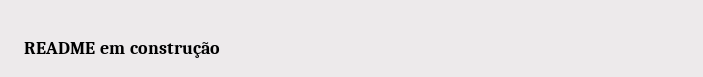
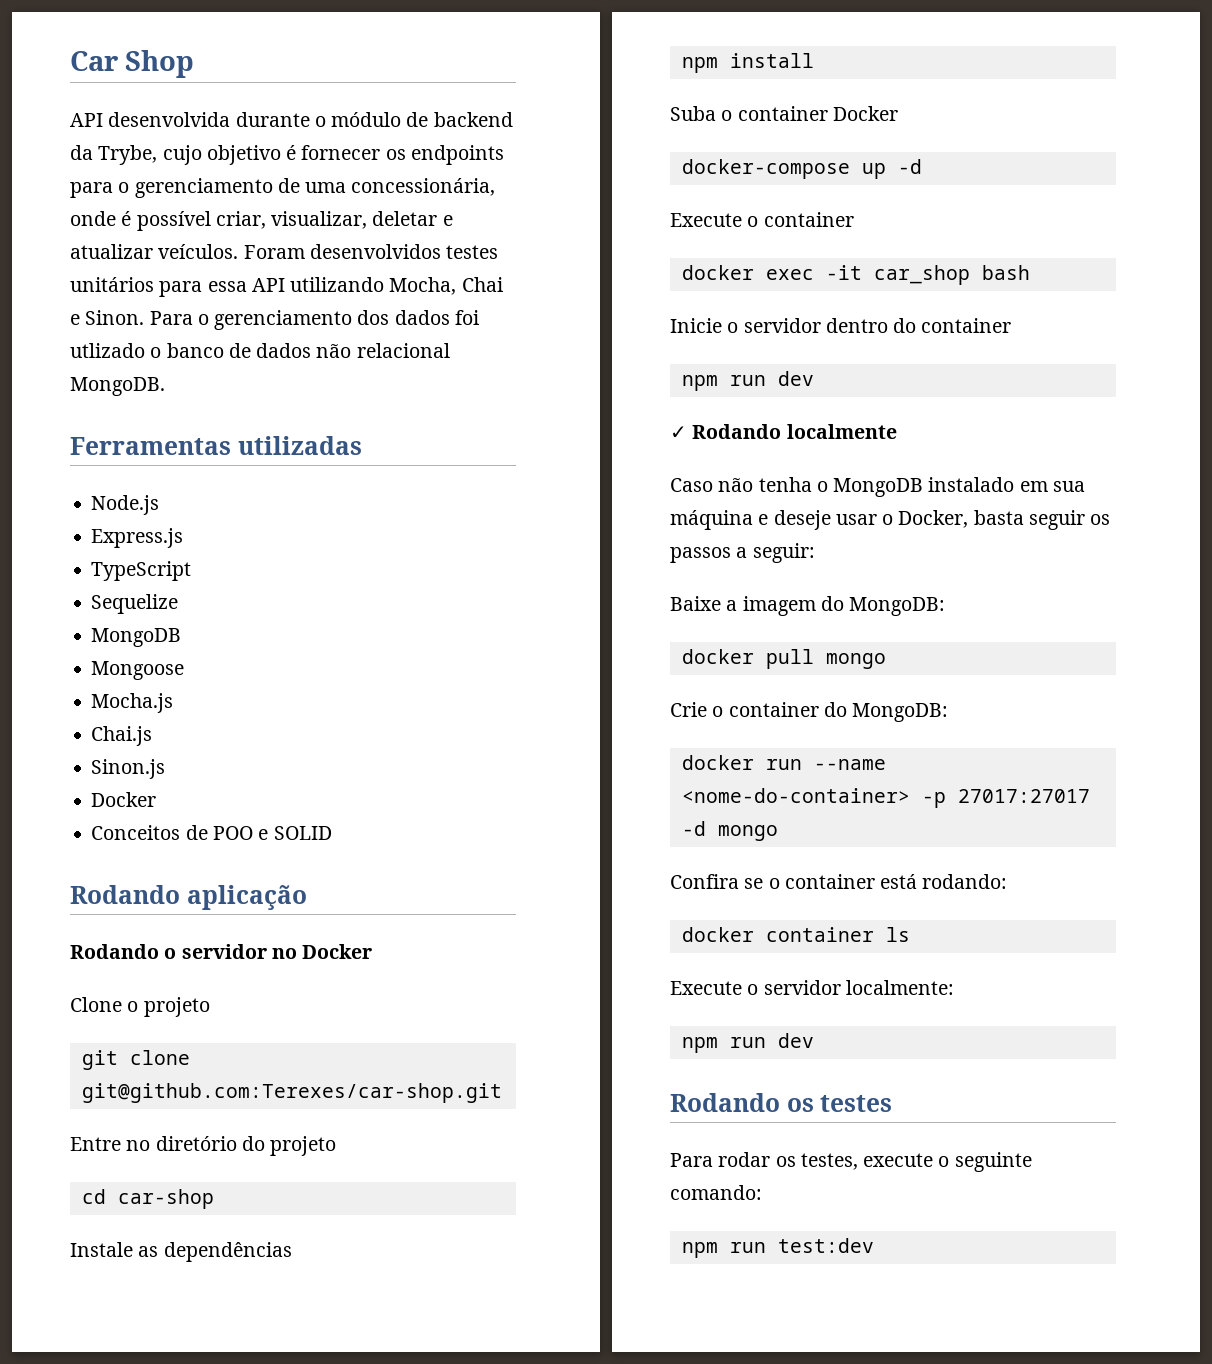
[24,42,220,58] README em construção -> [70,50,195,78] [70,112,513,127] [70,145,504,165] [70,178,496,198] [70,211,453,231] [70,244,499,259] [70,277,503,297] [70,310,479,330] [70,343,450,358] [70,377,165,396] [70,436,362,455] [91,495,160,515] [91,528,184,548] [91,561,192,581] [91,594,179,614] [91,628,182,647] [91,661,185,680] [91,693,174,713] [91,726,153,746] [91,759,166,779] [91,792,157,807] [91,825,332,840] [70,885,307,910] [70,944,373,959] [70,997,210,1017] [81,1050,190,1070] [81,1083,502,1103] [70,1136,337,1156] [81,1189,214,1209] [70,1242,292,1262] [681,53,814,73] [670,106,898,121] [681,159,922,179] [670,212,854,227] [681,265,1030,285] [670,318,1012,333] [681,371,814,391] [670,424,897,439] [670,477,1085,497] [670,510,1111,530] [670,543,815,563] [670,596,946,616] [681,649,886,669] [670,702,949,722] [681,755,886,770] [681,788,1090,808] [681,821,778,841] [670,874,1008,889] [681,927,910,942] [670,980,954,995] [681,1033,814,1053] [670,1093,893,1112] [670,1152,1032,1172] [670,1185,762,1200] [681,1238,874,1258] Car Shop // API desenvolvida durante o módulo de backend da Trybe, cujo objetivo é fornecer os endpoints para o gerenciamento de uma concessionária, onde é possível criar, visualizar, deletar e atualizar veículos. Foram desenvolvidos testes unitários para essa API utilizando Mocha, Chai e Sinon. Para o gerenciamento dos dados foi utlizado o banco de dados não relacional MongoDB. // Ferramentas utilizadas // Node.js // Express.js // TypeScript // Sequelize // MongoDB // Mongoose // Mocha.js // Chai.js // Sinon.js // Docker // Conceitos de POO e SOLID // Rodando aplicação // Rodando o servidor no Docker // Clone o projeto // git clone git@github.com:Terexes/car-shop.git // Entre no diretório do projeto // cd car-shop // Instale as dependências // npm install // Suba o container Docker // docker-compose up -d // Execute o container // docker exec -it car_shop bash // Inicie o servidor dentro do container // npm run dev // ✓ Rodando localmente // Caso não tenha o MongoDB instalado em sua máquina e deseje usar o Docker, basta seguir os passos a seguir: // Baixe a imagem do MongoDB: // docker pull mongo // Crie o container do MongoDB: // docker run --name <nome-do-container> -p 27017:27017 -d mongo // Confira se o container está rodando: // docker container ls // Execute o servidor localmente: // npm run dev // Rodando os testes // Para rodar os testes, execute o seguinte comando: // npm run test:dev

